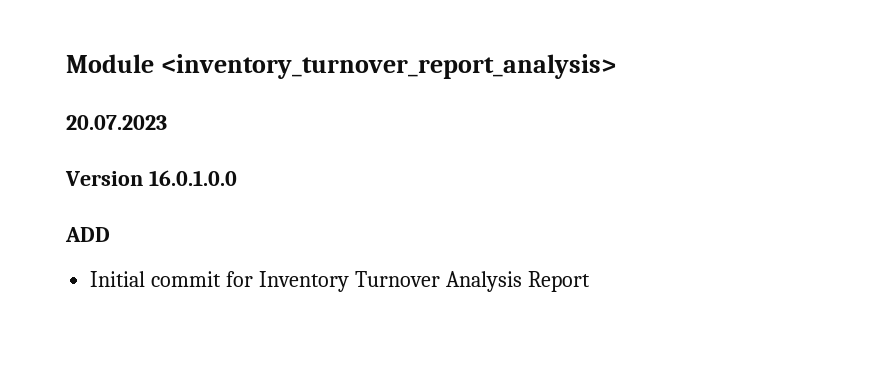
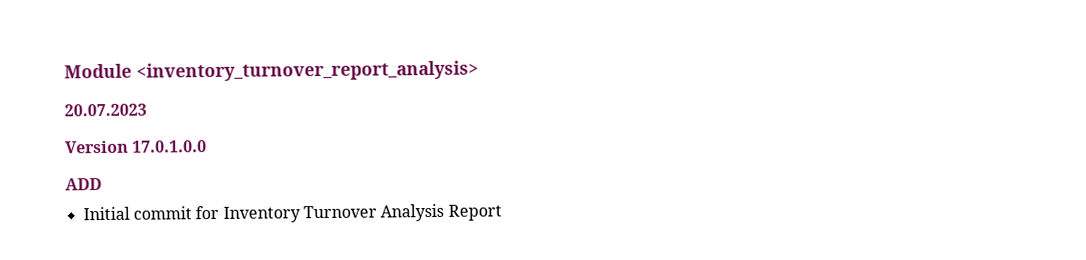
[148,170,237,186] 16.0.1.0.0 -> [132,140,208,153] 17.0.1.0.0

